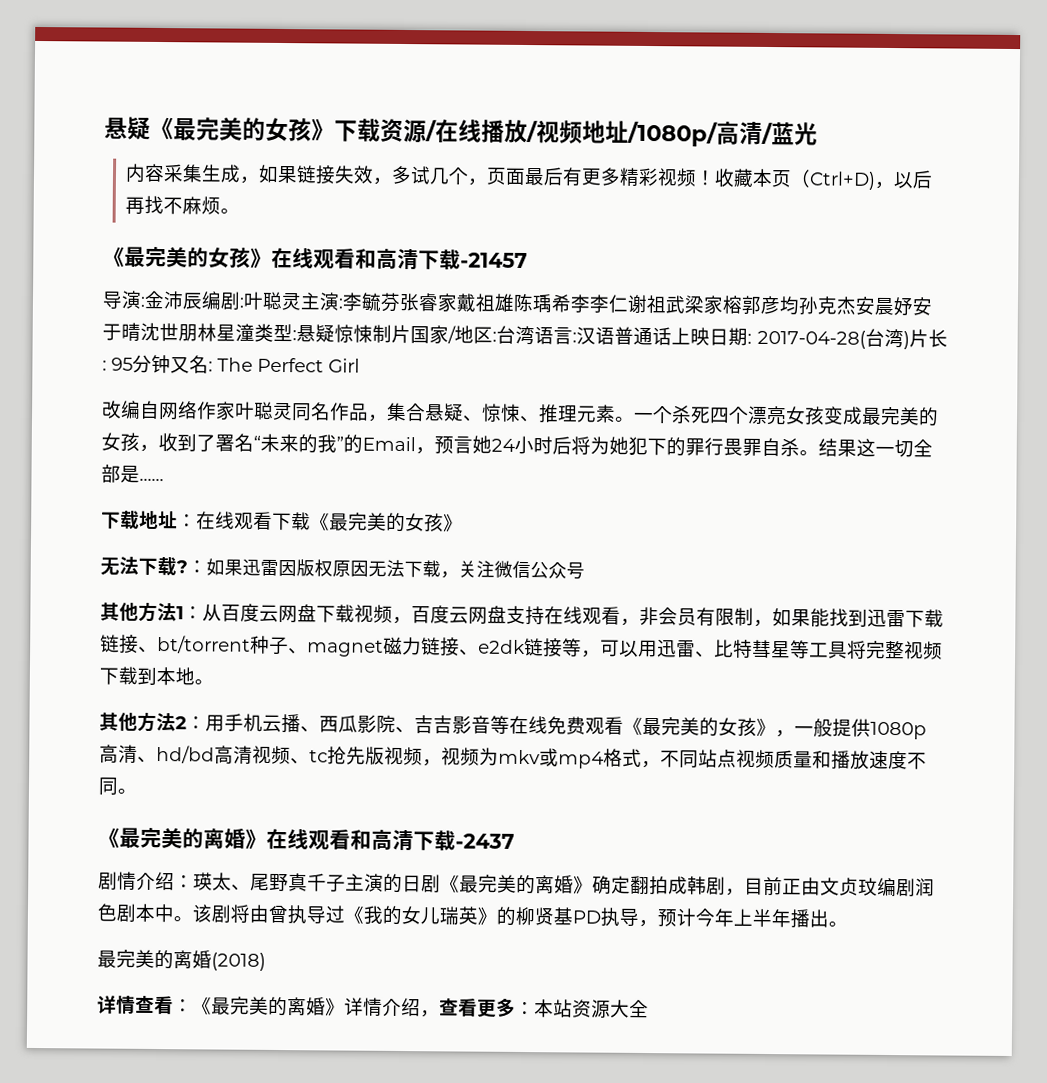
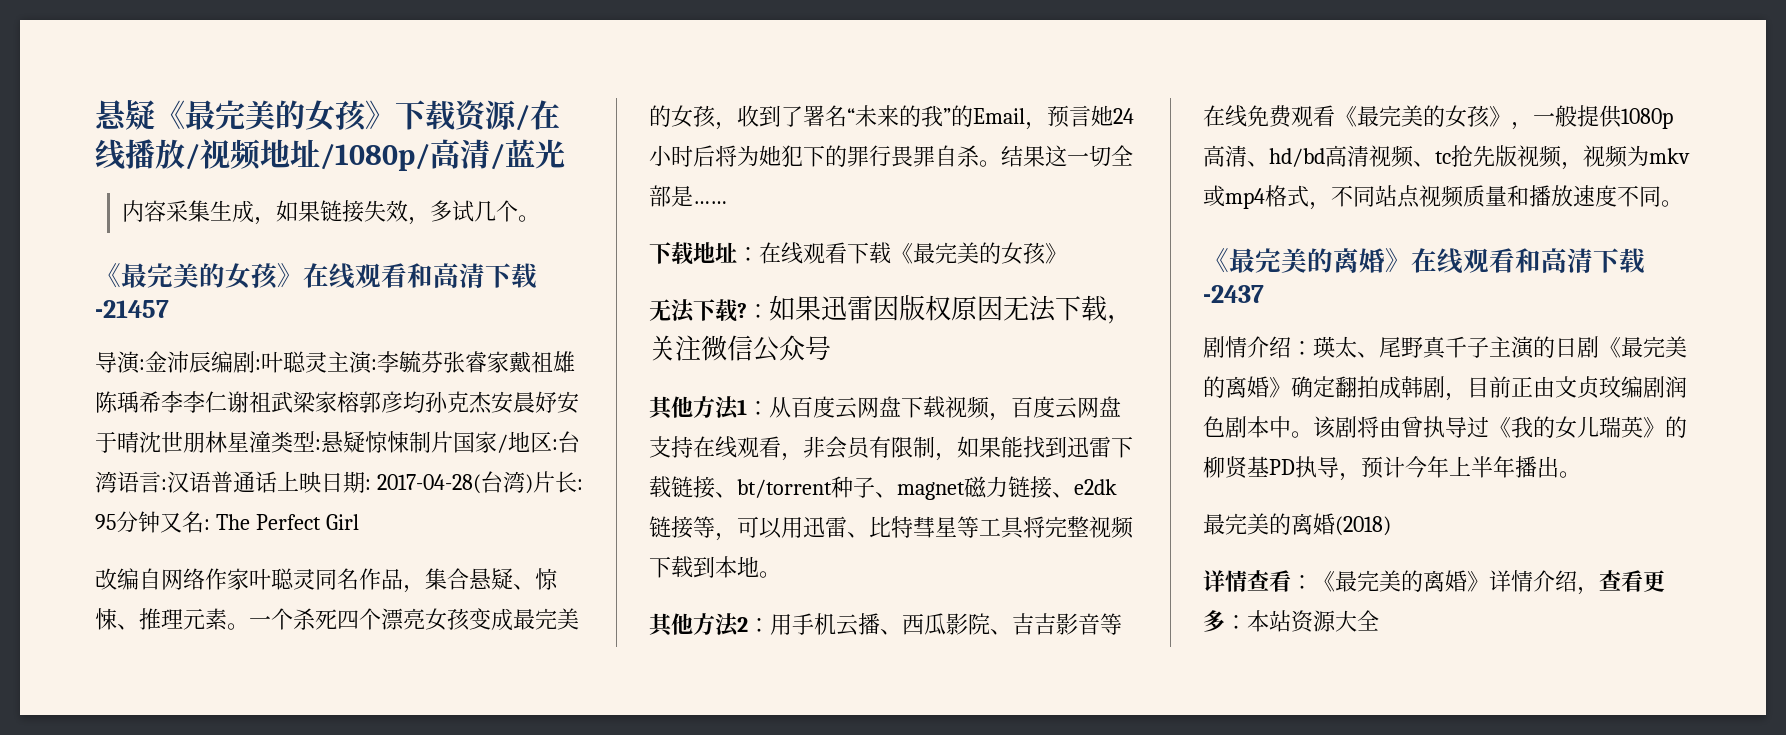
[466,167,933,190] [124,195,221,215] ，页面最后有更多精彩视频！收藏本页（Ctrl+D)，以后再找不麻烦 -> (519, 211) none

